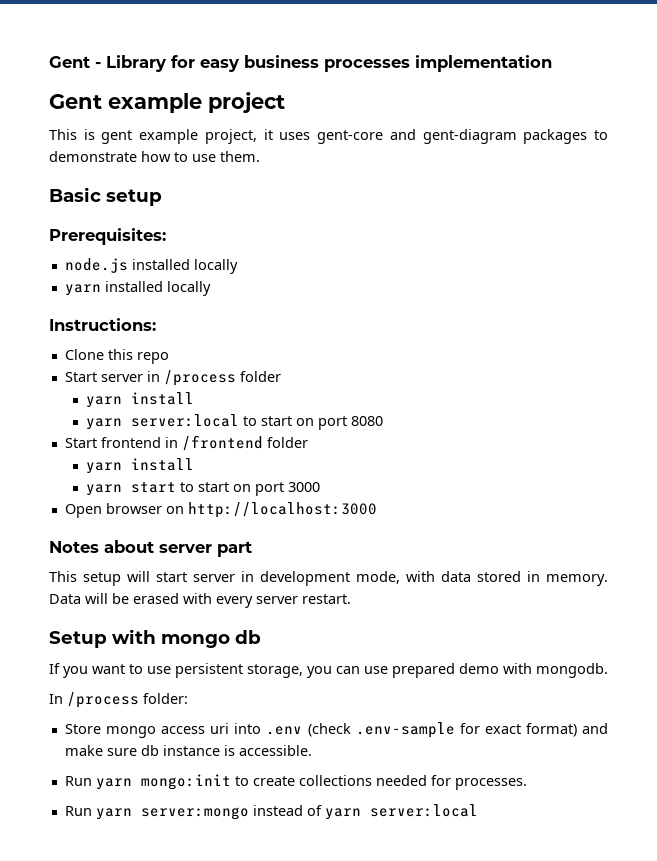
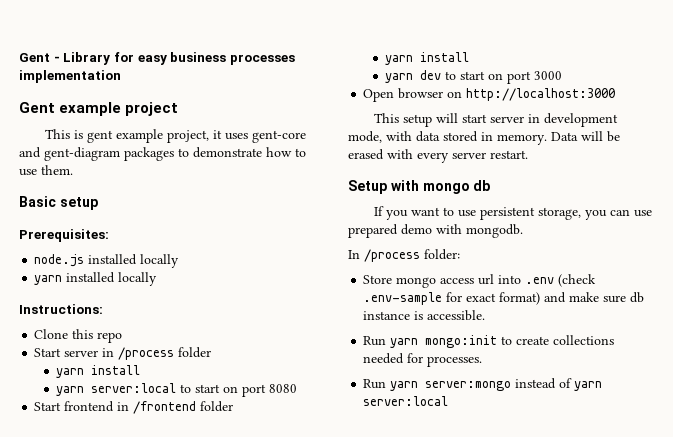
[131,482,177,493] start -> [420,70,442,80] dev
[49,540,252,557] // Notes about server part -> (616, 94) none
[210,723,230,734] uri -> [478,274,495,285] url

